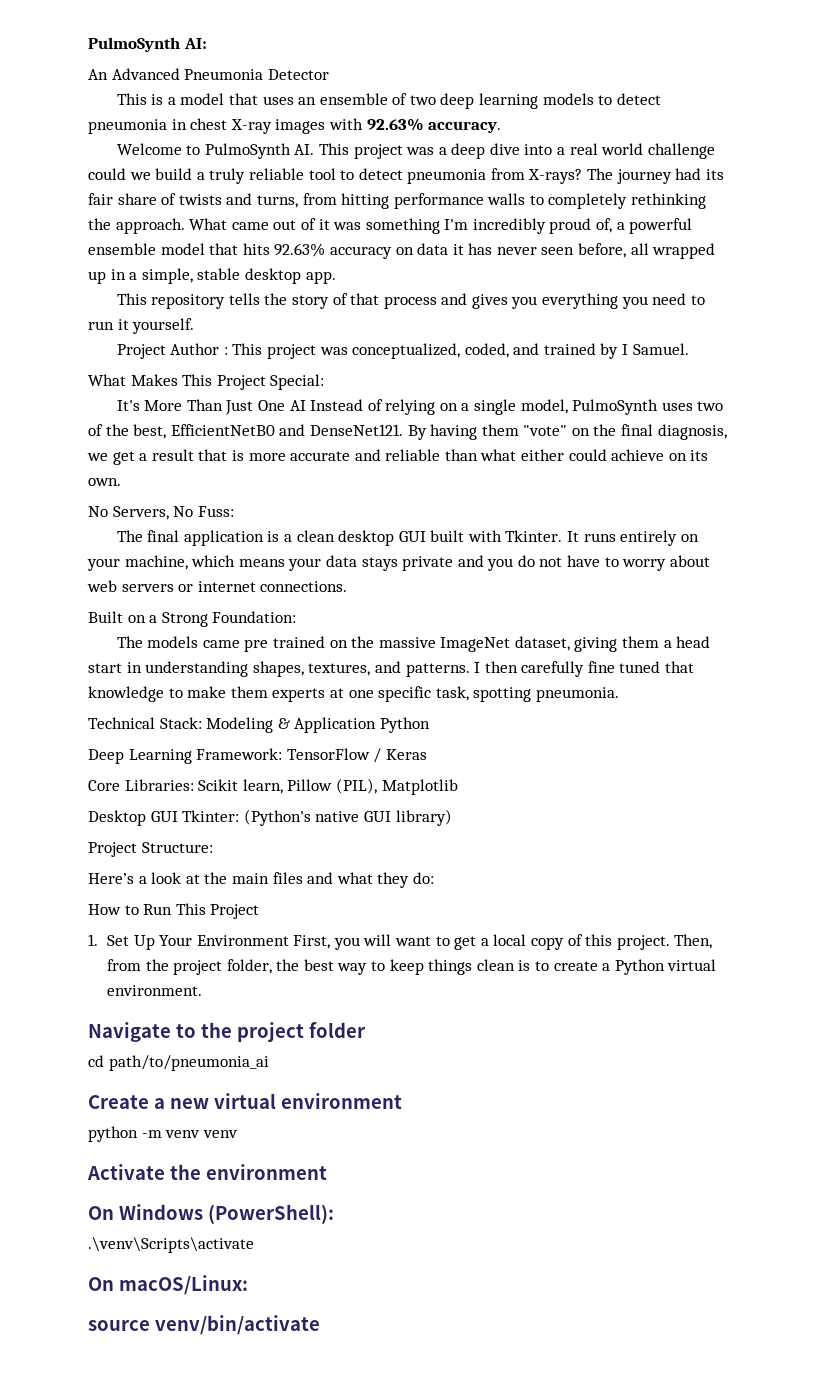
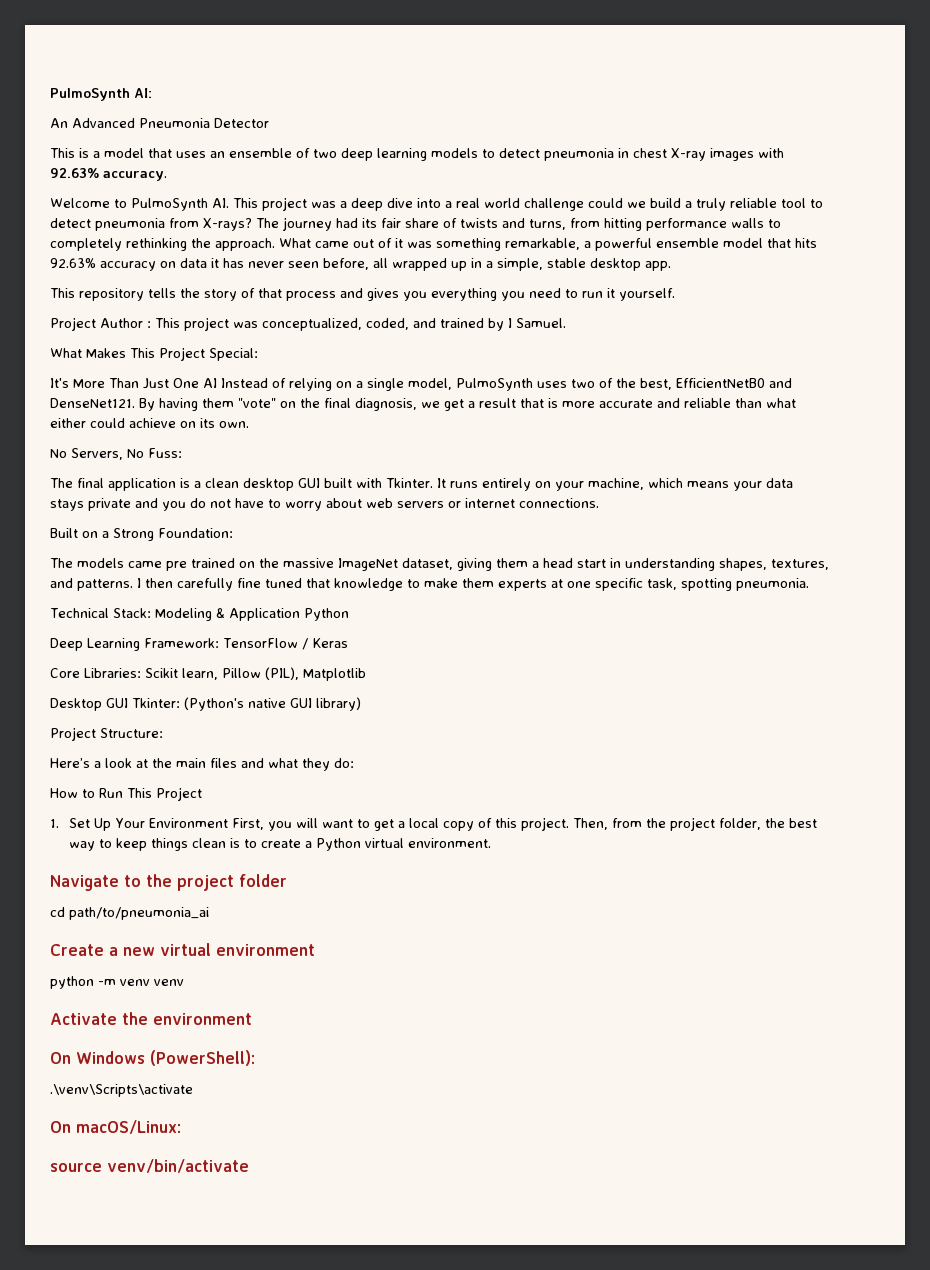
[444,218,613,234] I'm incredibly proud of, -> [505,238,580,250] remarkable,

